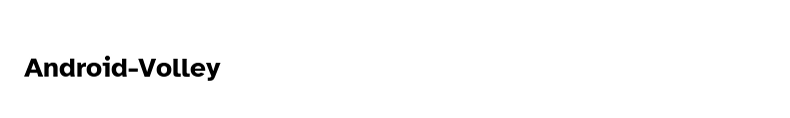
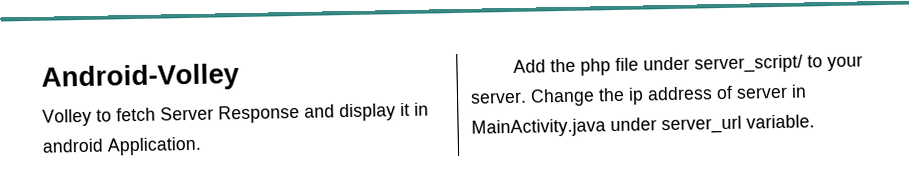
(222, 68) none -> [42,102,429,127] [42,136,202,156] [512,54,863,76] [470,84,807,107] [471,114,815,138] // Volley to fetch Server Response and display it in android Application. // Add the php file under server_script/ to your server. Change the ip address of server in MainActivity.java under server_url variable.

